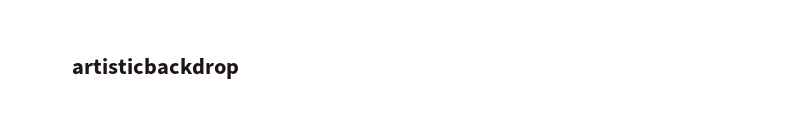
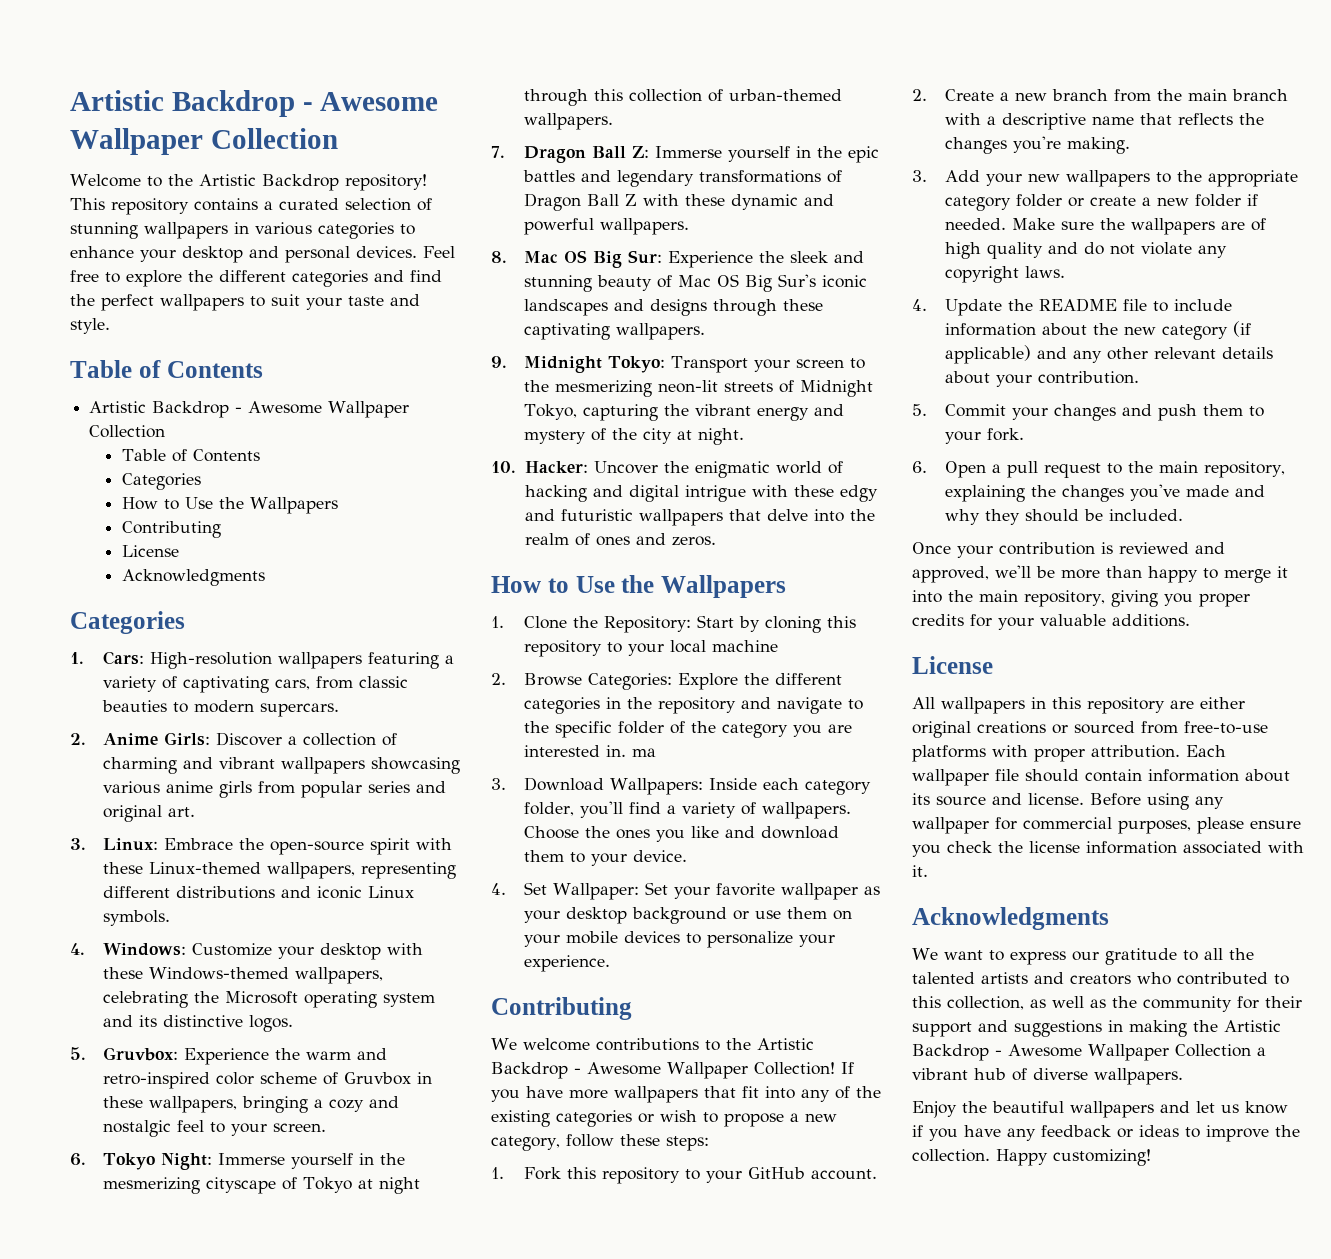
[72,58,239,79] artisticbackdrop -> [70,90,439,117] [70,128,338,155] [70,174,427,191] [70,198,432,215] [70,222,415,239] [70,246,455,263] [70,270,442,287] [70,294,420,311] [70,318,110,334] [70,360,263,378] [89,401,410,418] [89,425,166,438] [122,449,261,462] [122,473,202,490] [122,497,339,514] [122,521,222,538] [122,545,180,557] [122,569,266,586] [70,611,185,634] [70,651,454,669] [102,676,408,693] [101,700,339,717] [70,732,397,746] [102,757,460,774] [102,781,446,798] [102,805,195,822] [70,838,452,855] [102,862,456,879] [102,886,414,899] [102,910,170,926] [70,943,423,960] [102,967,383,984] [102,991,435,1008] [102,1015,293,1032] [70,1047,387,1065] [102,1072,432,1089] [102,1096,399,1113] [102,1120,326,1137] [70,1153,405,1170] [102,1177,420,1194] [523,89,842,106] [523,113,613,130] [491,146,879,163] [522,170,842,187] [523,193,834,211] [523,218,689,235] [491,250,864,268] [523,274,867,292] [523,299,823,316] [523,323,705,340] [491,356,865,373] [523,380,873,397] [523,404,844,421] [523,428,744,445] [491,461,843,478] [524,485,878,502] [524,509,875,526] [524,533,716,546] [491,575,786,598] [491,615,856,633] [523,640,778,657] [491,673,842,690] [523,697,863,714] [523,721,852,738] [523,745,656,757] [491,777,871,795] [523,801,851,819] [523,826,839,842] [523,850,687,866] [491,882,880,900] [523,907,852,924] [523,931,835,948] [523,955,610,972] [491,997,632,1020] [491,1038,814,1051] [491,1062,854,1079] [491,1086,881,1103] [491,1110,837,1127] [491,1134,709,1151] [491,1167,877,1184] [912,89,1288,102] [944,113,1264,130] [944,136,1130,154] [912,170,1298,187] [944,194,1258,211] [944,218,1266,235] [944,242,1227,259] [944,266,1065,283] [912,298,1232,316] [944,321,1251,340] [944,345,1273,364] [944,371,1139,387] [912,404,1264,421] [944,428,1024,444] [912,461,1285,478] [944,484,1265,502] [944,509,1183,525] [912,542,1225,558] [912,565,1288,583] [912,590,1250,607] [912,614,1190,630] [912,656,993,674] [912,697,1245,714] [912,721,1268,738] [912,745,1226,762] [912,769,1290,786] [912,793,1224,810] [912,817,1301,834] [912,841,1304,857] [912,865,928,877] [912,907,1109,930] [912,948,1254,965] [912,972,1289,985] [912,996,1302,1012] [912,1020,1281,1037] [912,1044,1266,1061] [912,1068,1183,1085] [912,1101,1288,1118] [912,1125,1300,1142] [912,1149,1151,1166] Artistic Backdrop - Awesome Wallpaper Collection // Welcome to the Artistic Backdrop repository! This repository contains a curated selection of stunning wallpapers in various categories to enhance your desktop and personal devices. Feel free to explore the different categories and find the perfect wallpapers to suit your taste and style. // Table of Contents // Artistic Backdrop - Awesome Wallpaper Collection // Table of Contents // Categories // How to Use the Wallpapers // Contributing // License // Acknowledgments // Categories // 1. Cars: High-resolution wallpapers featuring a variety of captivating cars, from classic beauties to modern supercars. // 2. Anime Girls: Discover a collection of charming and vibrant wallpapers showcasing various anime girls from popular series and original art. // 3. Linux: Embrace the open-source spirit with these Linux-themed wallpapers, representing different distributions and iconic Linux symbols. // 4. Windows: Customize your desktop with these Windows-themed wallpapers, celebrating the Microsoft operating system and its distinctive logos. // 5. Gruvbox: Experience the warm and retro-inspired color scheme of Gruvbox in these wallpapers, bringing a cozy and nostalgic feel to your screen. // 6. Tokyo Night: Immerse yourself in the mesmerizing cityscape of Tokyo at night through this collection of urban-themed wallpapers. // 7. Dragon Ball Z: Immerse yourself in the epic battles and legendary transformations of Dragon Ball Z with these dynamic and powerful wallpapers. // 8. Mac OS Big Sur: Experience the sleek and stunning beauty of Mac OS Big Sur's iconic landscapes and designs through these captivating wallpapers. // 9. Midnight Tokyo: Transport your screen to the mesmerizing neon-lit streets of Midnight Tokyo, capturing the vibrant energy and mystery of the city at night. // 10. Hacker: Uncover the enigmatic world of hacking and digital intrigue with these edgy and futuristic wallpapers that delve into the realm of ones and zeros. // How to Use the Wallpapers // 1. Clone the Repository: Start by cloning this repository to your local machine // 2. Browse Categories: Explore the different categories in the repository and navigate to the specific folder of the category you are interested in. ma // 3. Download Wallpapers: Inside each category folder, you'll find a variety of wallpapers. Choose the ones you like and download them to your device. // 4. Set Wallpaper: Set your favorite wallpaper as your desktop background or use them on your mobile devices to personalize your experience. // Contributing // We welcome contributions to the Artistic Backdrop - Awesome Wallpaper Collection! If you have more wallpapers that fit into any of the existing categories or wish to propose a new category, follow these steps: // 1. Fork this repository to your GitHub account. // 2. Create a new branch from the main branch with a descriptive name that reflects the changes you're making. // 3. Add your new wallpapers to the appropriate category folder or create a new folder if needed. Make sure the wallpapers are of high quality and do not violate any copyright laws. // 4. Update the README file to include information about the new category (if applicable) and any other relevant details about your contribution. // 5. Commit your changes and push them to your fork. // 6. Open a pull request to the main repository, explaining the changes you've made and why they should be included. // Once your contribution is reviewed and approved, we'll be more than happy to merge it into the main repository, giving you proper credits for your valuable additions. // License // All wallpapers in this repository are either original creations or sourced from free-to-use platforms with proper attribution. Each wallpaper file should contain information about its source and license. Before using any wallpaper for commercial purposes, please ensure you check the license information associated with it. // Acknowledgments // We want to express our gratitude to all the talented artists and creators who contributed to this collection, as well as the community for their support and suggestions in making the Artistic Backdrop - Awesome Wallpaper Collection a vibrant hub of diverse wallpapers. // Enjoy the beautiful wallpapers and let us know if you have any feedback or ideas to improve the collection. Happy customizing!

